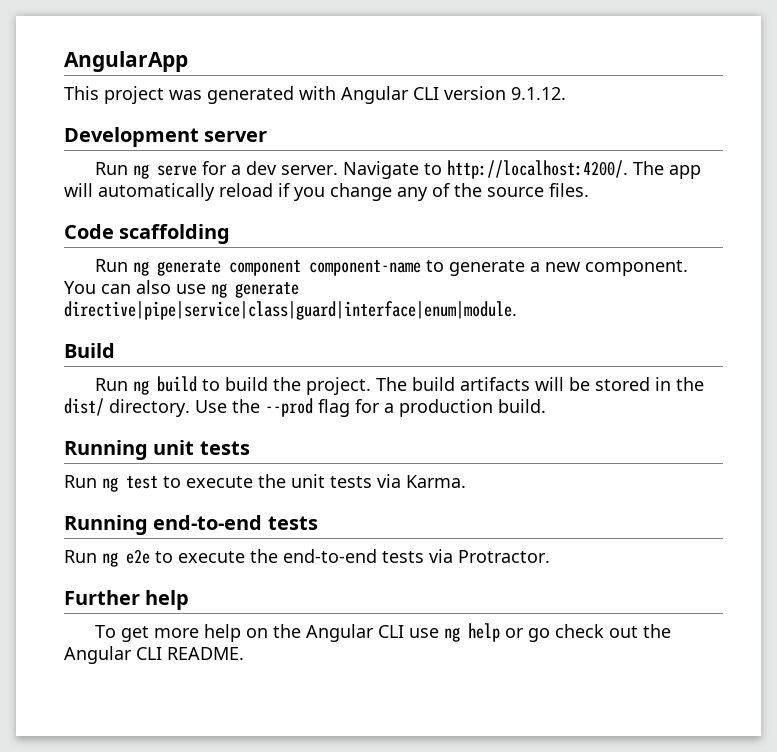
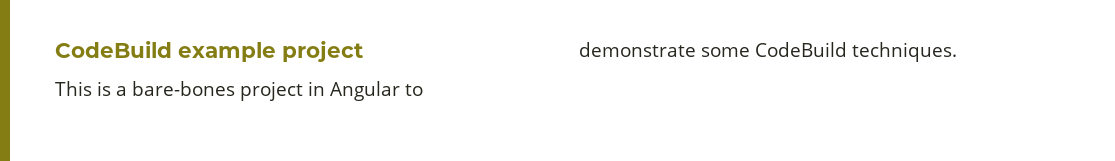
[64,51,188,72] [64,86,566,104] [64,127,268,147] [94,160,701,179] [64,183,589,201] [64,224,231,244] [94,259,688,276] [64,280,299,298] [64,301,517,320] [64,343,115,358] [94,376,704,395] [64,398,546,417] [64,440,250,460] [64,474,466,492] [64,515,318,535] [64,549,550,567] [64,590,190,610] [94,623,671,642] [64,646,244,664] AngularApp // This project was generated with Angular CLI version 9.1.12. // Development server // Run ng serve for a dev server. Navigate to http://localhost:4200/. The app will automatically reload if you change any of the source files. // Code scaffolding // Run ng generate component component-name to generate a new component. You can also use ng generate directive|pipe|service|class|guard|interface|enum|module. // Build // Run ng build to build the project. The build artifacts will be stored in the dist/ directory. Use the --prod flag for a production build. // Running unit tests // Run ng test to execute the unit tests via Karma. // Running end-to-end tests // Run ng e2e to execute the end-to-end tests via Protractor. // Further help // To get more help on the Angular CLI use ng help or go check out the Angular CLI README. -> [55,41,363,62] [55,81,423,101] [579,42,957,62] CodeBuild example project // This is a bare-bones project in Angular to demonstrate some CodeBuild techniques.

